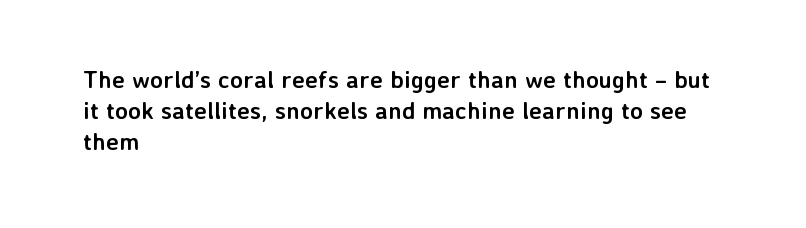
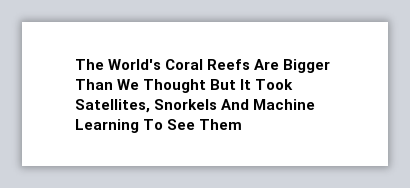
[132,71,710,93] [83,102,687,124] [83,133,139,150] world’s coral reefs are bigger than we thought – but it took satellites, snorkels and machine learning to see them -> [108,59,331,73] [75,79,294,93] [75,99,316,113] [75,119,243,133] World's Coral Reefs Are Bigger Than We Thought But It Took Satellites, Snorkels And Machine Learning To See Them

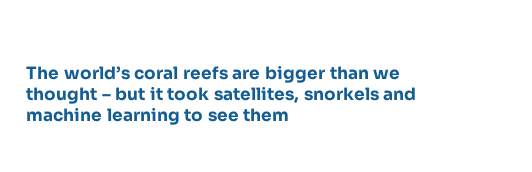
[108,59,331,73] [75,79,294,93] [75,99,316,113] [75,119,243,133] World's Coral Reefs Are Bigger Than We Thought But It Took Satellites, Snorkels And Machine Learning To See Them -> [63,65,401,83] [26,86,417,104] [26,107,290,125] world’s coral reefs are bigger than we thought – but it took satellites, snorkels and machine learning to see them

